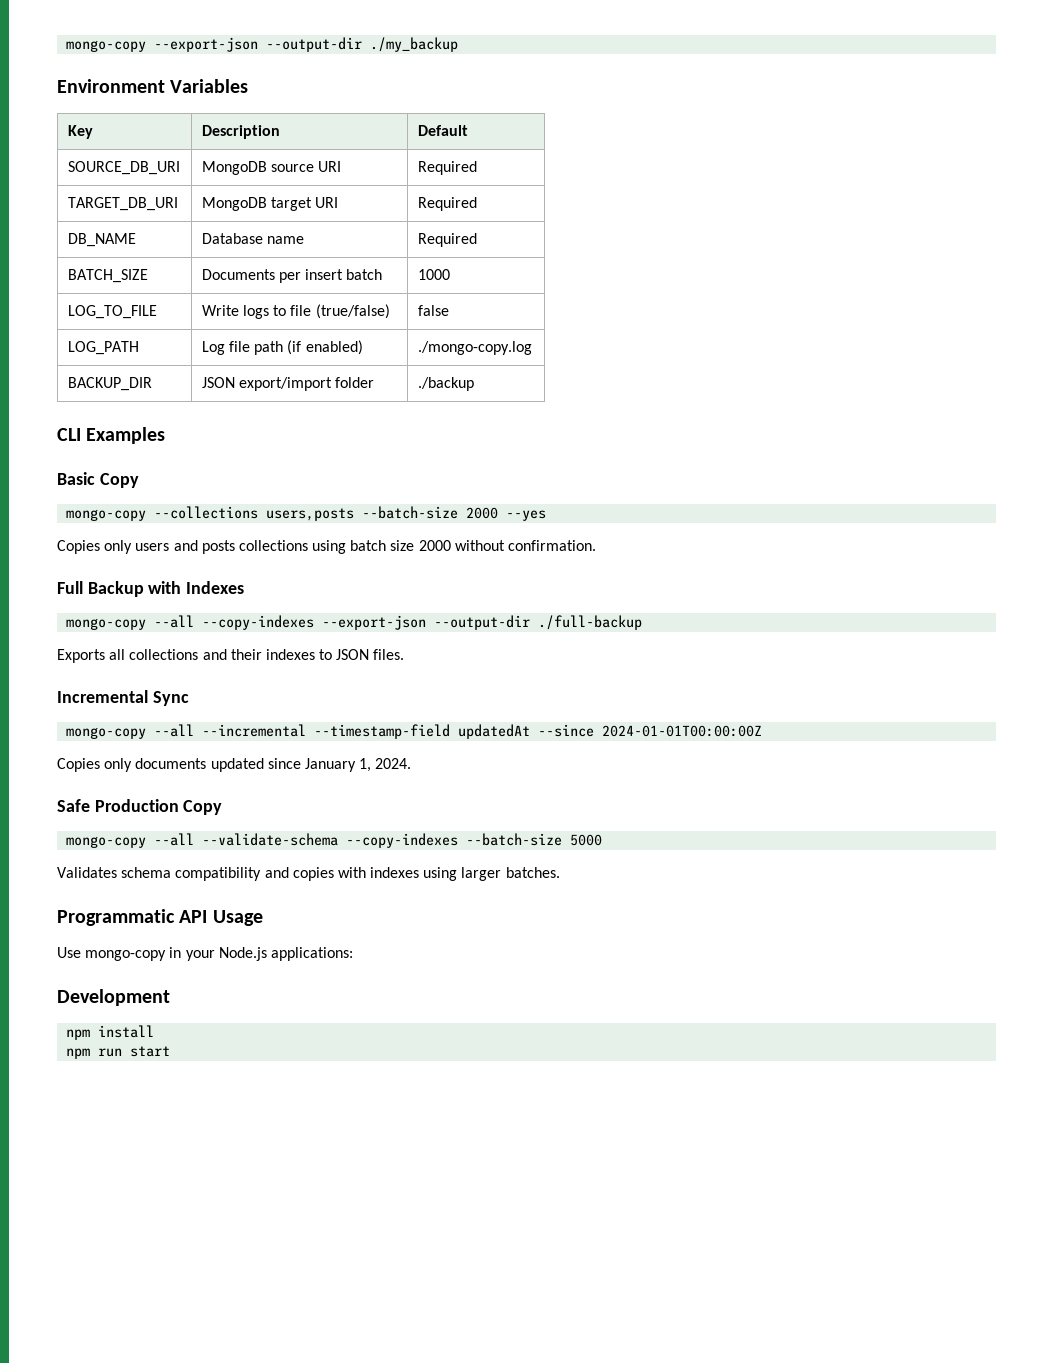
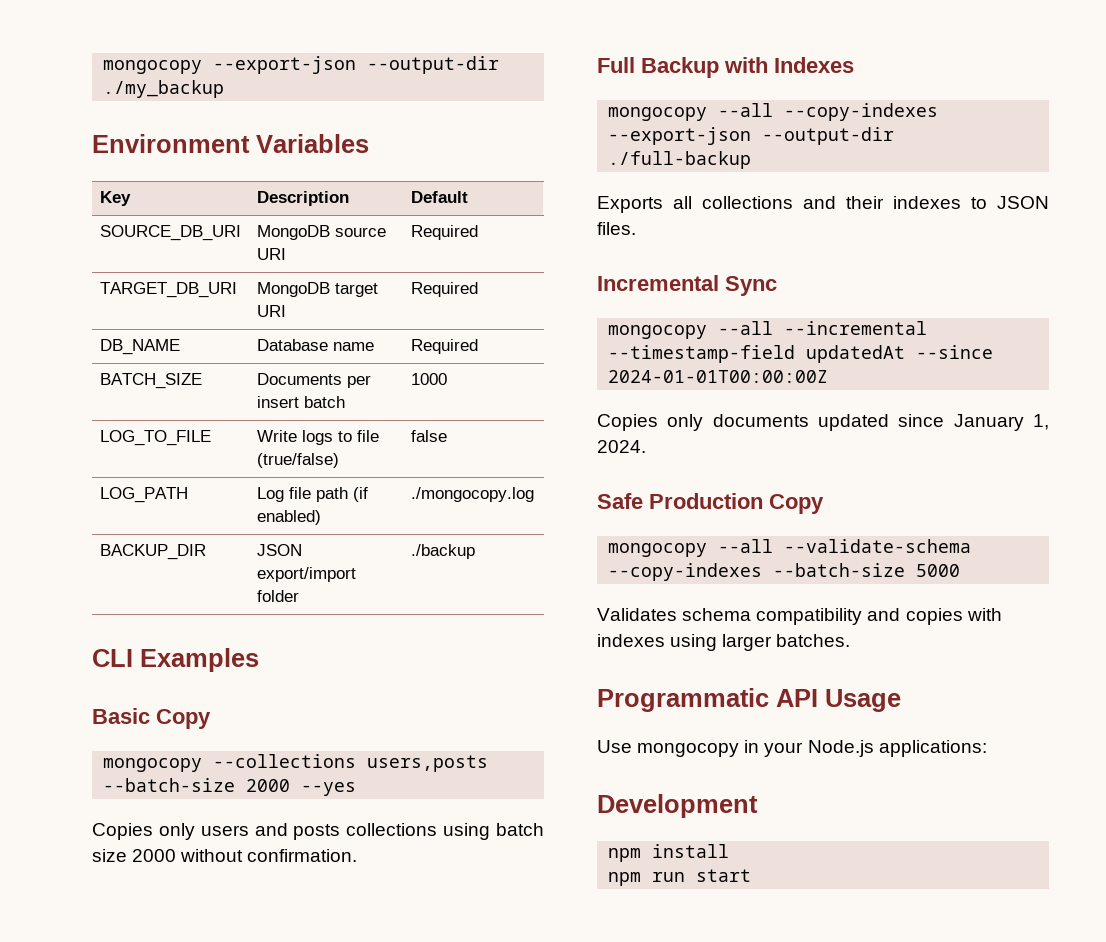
[66,40,147,52] mongo-copy -> [103,60,203,74] mongocopy
[417,341,532,355] ./mongo-copy.log -> [410,487,534,502] ./mongocopy.log
[66,509,147,521] mongo-copy -> [103,758,203,772] mongocopy
[66,618,147,630] mongo-copy -> [608,107,708,121] mongocopy
[66,727,147,739] mongo-copy -> [608,325,708,339] mongocopy
[66,836,147,848] mongo-copy -> [608,543,708,557] mongocopy
[85,950,167,961] mongo-copy -> [637,743,740,757] mongocopy

